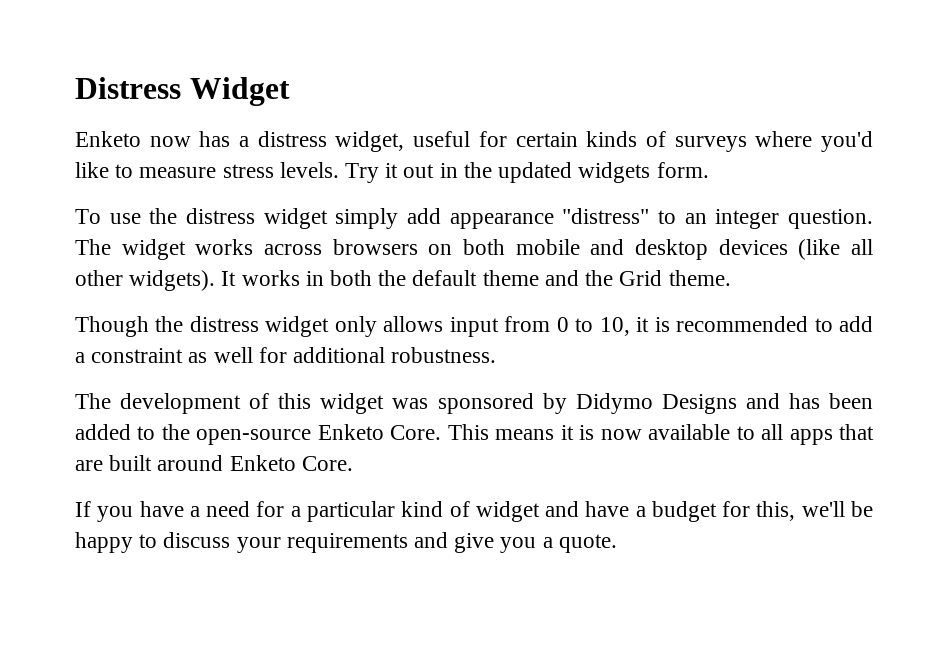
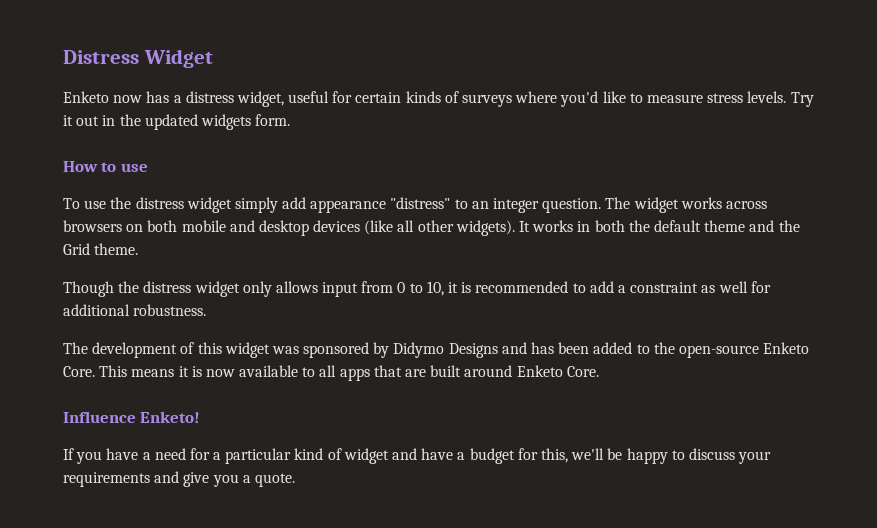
(709, 170) none -> [63,161,148,172] // How to use
(353, 463) none -> [63,411,201,423] // Influence Enketo!

